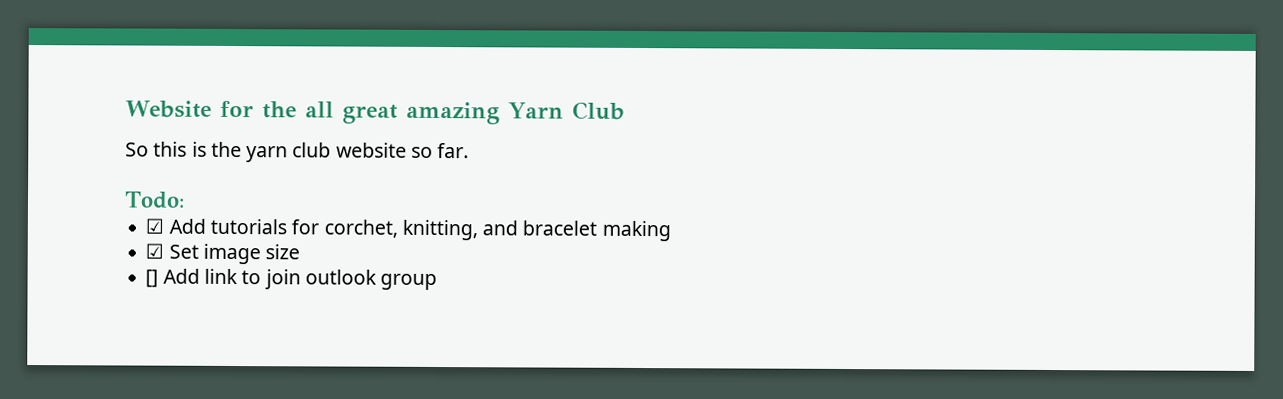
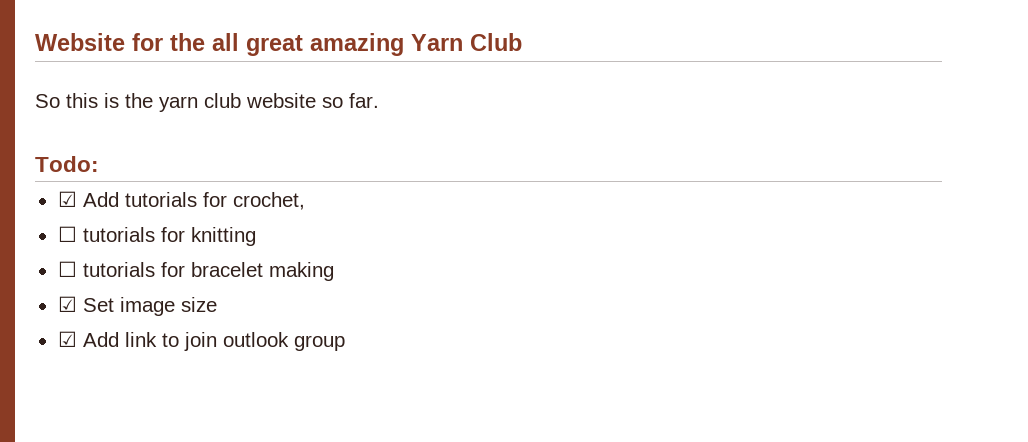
[323,219,519,241] corchet, knitting, and -> [232,192,305,210] [57,226,256,246] [57,261,185,277] crochet, // ☐ tutorials for knitting // ☐ tutorials for
[145,269,159,288] [] -> [57,331,77,347] ☑

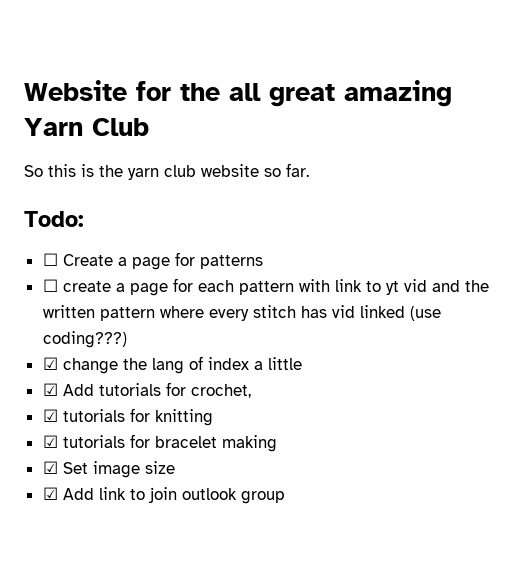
(99, 164) none -> [42,252,263,270] [42,278,489,296] [42,305,441,321] [42,331,127,348] [42,356,302,374] // ☐ Create a page for patterns // ☐ create a page for each pattern with link to yt vid and the written pattern where every stitch has vid linked (use coding???) // ☑ change the lang of index a little
[57,226,77,242] ☐ -> [42,409,58,422] ☑
[57,261,77,277] ☐ -> [42,435,58,448] ☑

